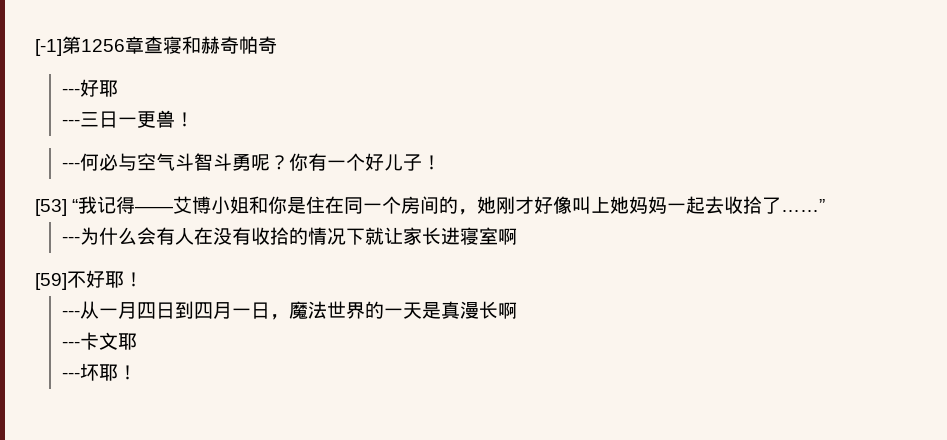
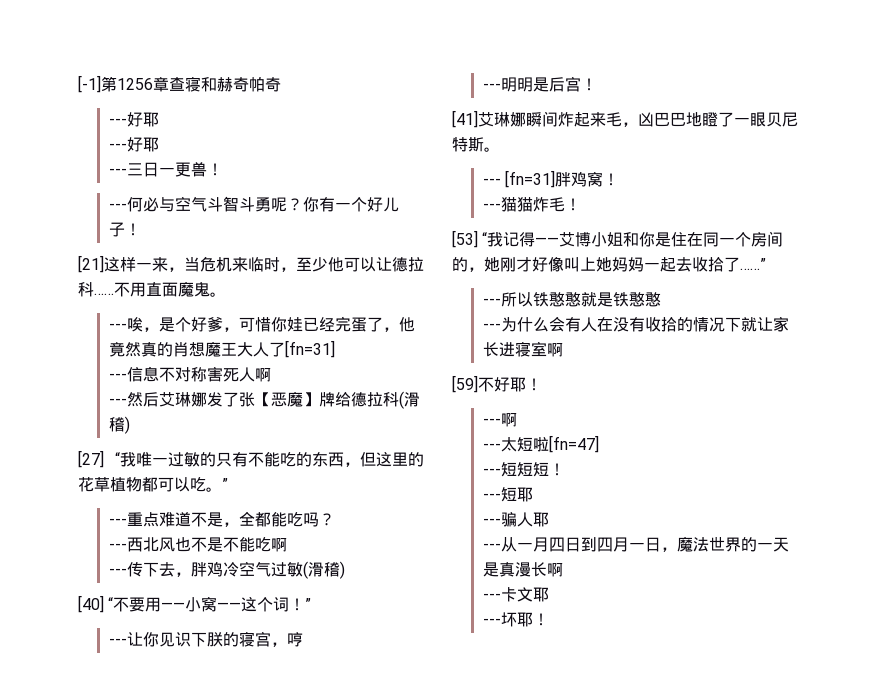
(118, 88) none -> [108,137,159,152] // ---好耶
(441, 162) none -> [78,255,424,273] [78,281,226,297] [108,316,415,332] [108,340,335,358] [108,366,271,382] [108,391,420,409] [108,416,130,434] [78,450,424,468] [78,477,228,492] [108,511,335,527] [108,537,287,552] [108,561,345,579] [78,595,312,613] [108,631,303,647] [482,76,597,92] [452,110,798,128] [452,137,500,152] [482,170,619,188] [482,197,581,212] // [21]这样一来，当危机来临时，至少他可以让德拉科……不用直面魔鬼。 // ---唉，是个好爹，可惜你娃已经完蛋了，他竟然真的肖想魔王大人了[fn=31] // ---信息不对称害死人啊 // ---然后艾琳娜发了张【恶魔】牌给德拉科(滑稽) // [27] “我唯一过敏的只有不能吃的东西，但这里的花草植物都可以吃。” // ---重点难道不是，全都能吃吗？ // ---西北风也不是不能吃啊 // ---传下去，胖鸡冷空气过敏(滑稽) // [40] “不要用——小窝——这个词！” // ---让你见识下朕的寝宫，哼 // ---明明是后宫！ // [41]艾琳娜瞬间炸起来毛，凶巴巴地瞪了一眼贝尼特斯。 // --- [fn=31]胖鸡窝！ // ---猫猫炸毛！
(826, 205) none -> [482,292,661,307] // ---所以铁憨憨就是铁憨憨
(143, 279) none -> [482,413,517,427] [482,435,599,453] [482,462,565,477] [482,487,533,502] [482,512,549,527] // ---啊 // ---太短啦[fn=47] // ---短短短！ // ---短耶 // ---骗人耶

